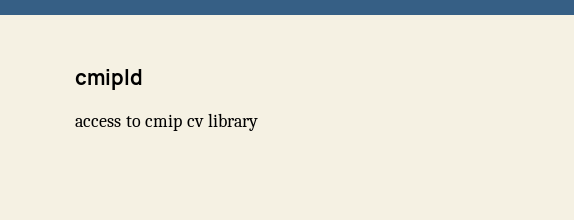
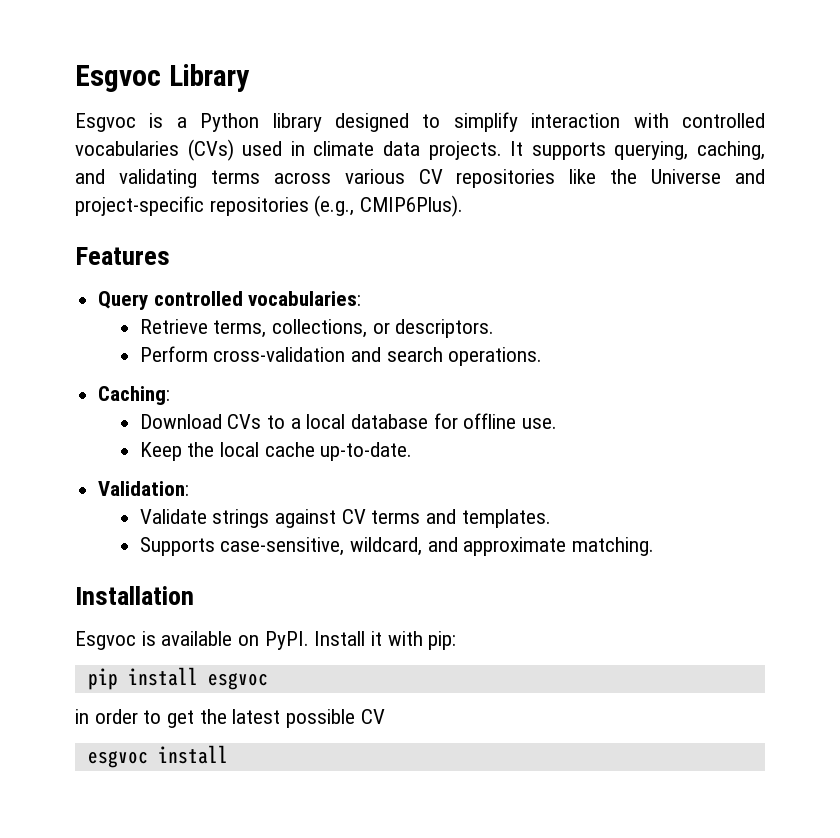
[75,69,143,90] [75,113,258,131] cmipld // access to cmip cv library -> [75,64,250,92] [75,112,765,132] [75,139,766,161] [75,169,765,188] [75,195,464,217] [75,247,170,265] [98,291,362,310] [139,319,495,338] [139,346,543,366] [98,386,171,405] [139,413,558,429] [139,442,413,461] [98,481,190,496] [139,509,551,528] [139,537,655,556] [75,586,194,605] [75,631,457,650] [87,667,268,690] [75,709,385,728] [87,745,228,768] Esgvoc Library // Esgvoc is a Python library designed to simplify interaction with controlled vocabularies (CVs) used in climate data projects. It supports querying, caching, and validating terms across various CV repositories like the Universe and project-specific repositories (e.g., CMIP6Plus). // Features // Query controlled vocabularies: // Retrieve terms, collections, or descriptors. // Perform cross-validation and search operations. // Caching: // Download CVs to a local database for offline use. // Keep the local cache up-to-date. // Validation: // Validate strings against CV terms and templates. // Supports case-sensitive, wildcard, and approximate matching. // Installation // Esgvoc is available on PyPI. Install it with pip: // pip install esgvoc // in order to get the latest possible CV // esgvoc install

